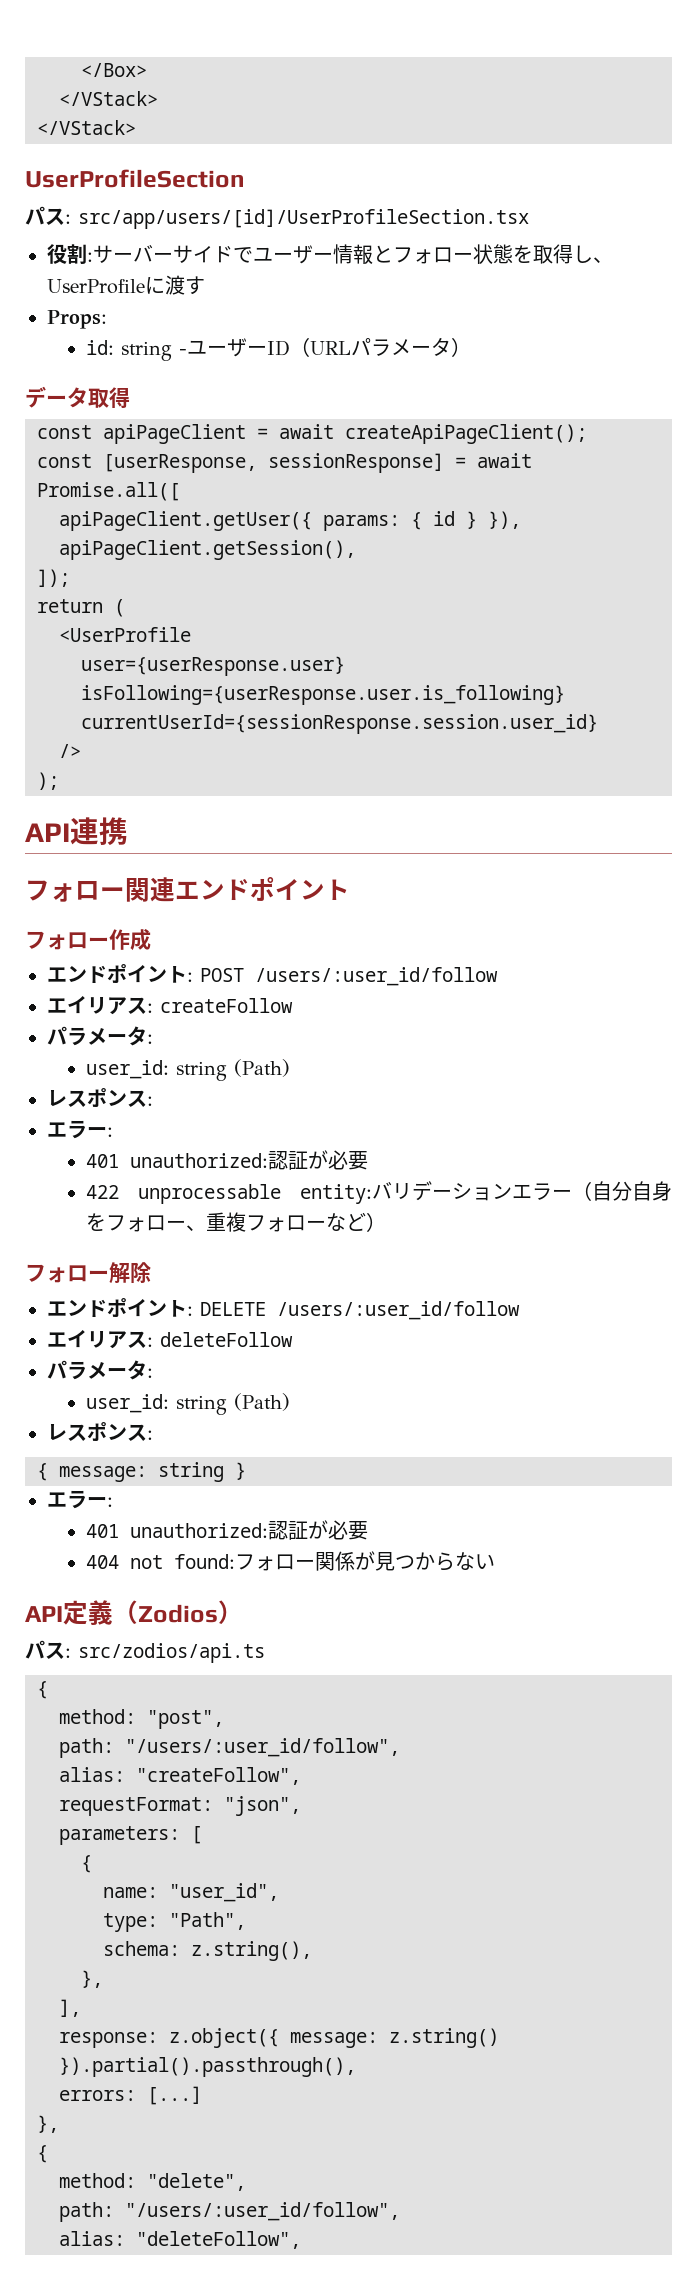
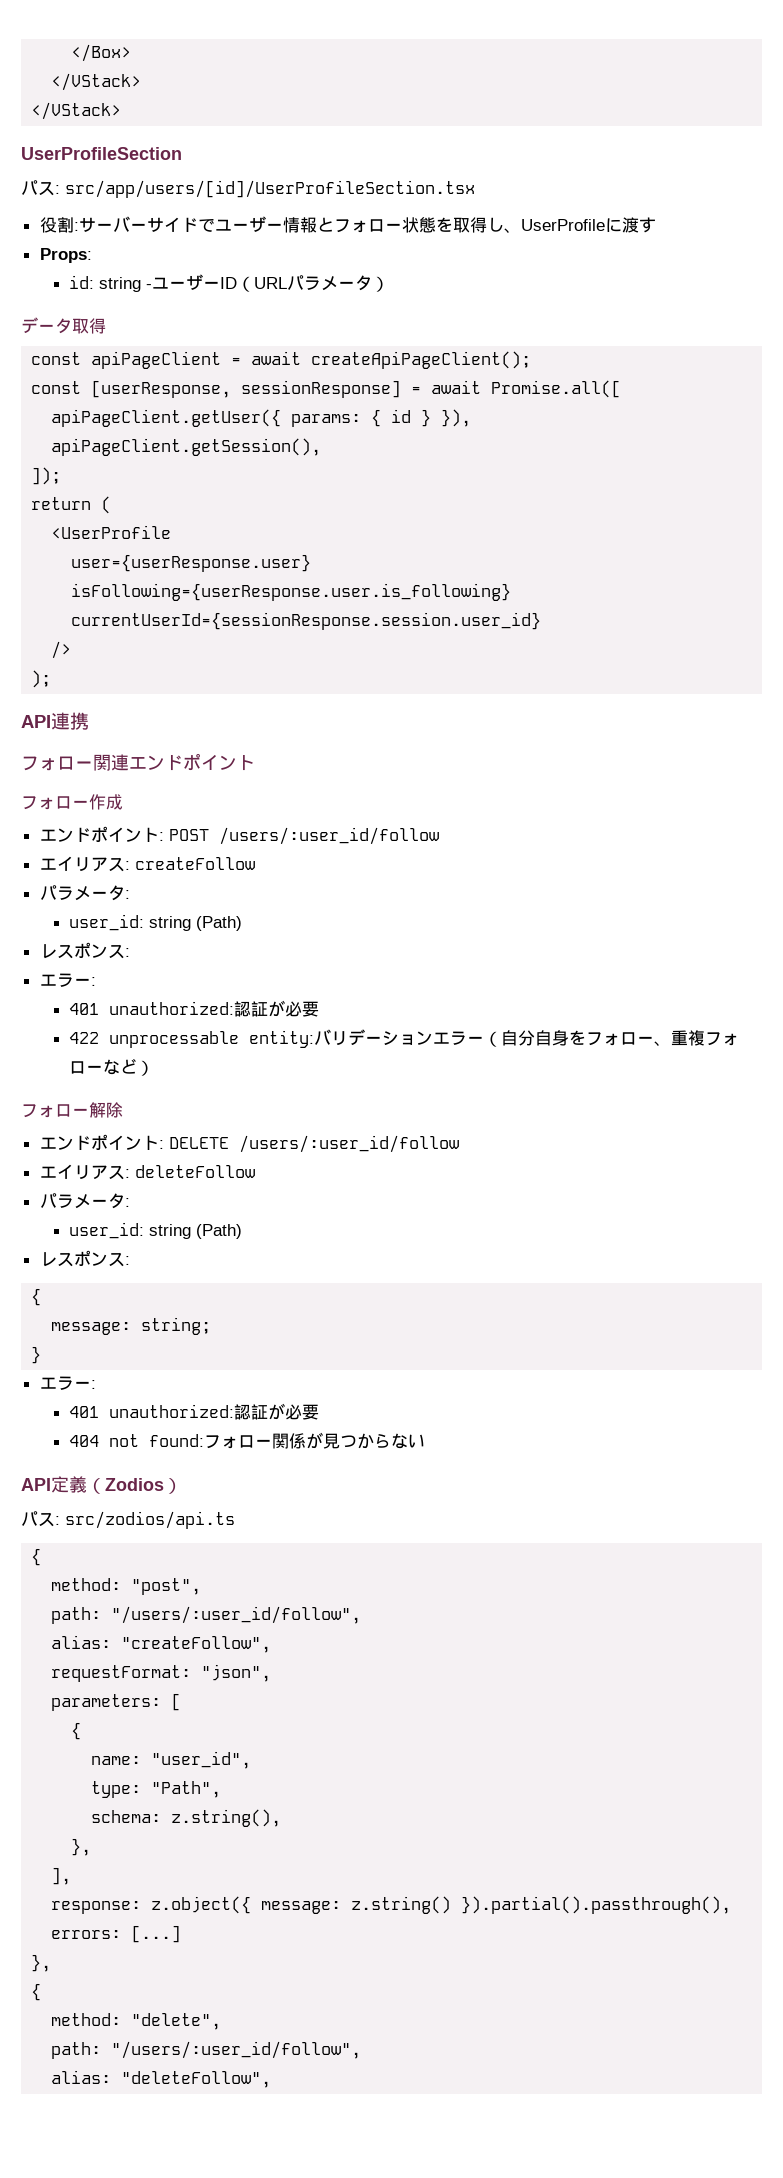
[59,1462,224,1482] message: string -> [51,1317,212,1335] // message: string; //

